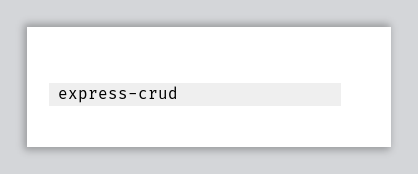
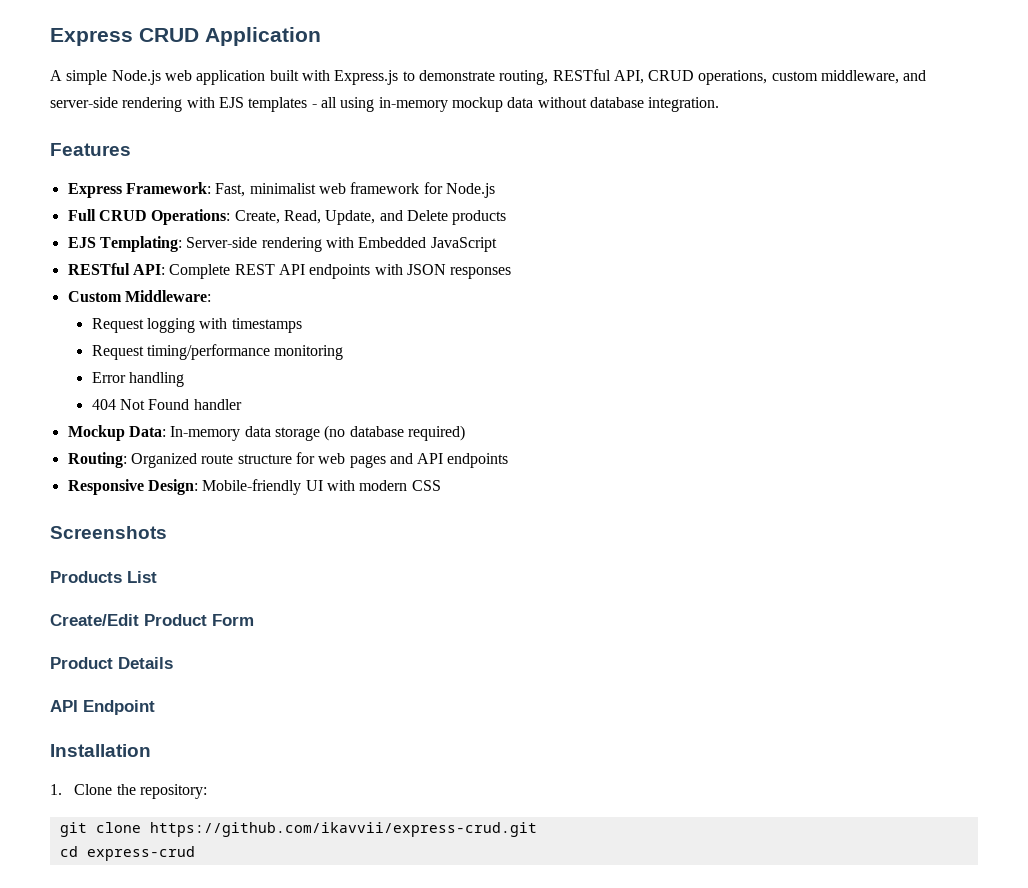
(58, 94) none -> [50,27,321,46] [50,69,927,85] [50,97,720,112] [50,143,131,156] [67,182,495,198] [67,209,507,225] [67,236,497,252] [67,263,512,279] [67,290,211,302] [91,318,302,333] [91,344,344,360] [91,372,185,387] [91,399,242,410] [67,425,465,441] [67,452,509,468] [67,479,441,495] [50,526,167,539] [50,571,157,583] [50,614,254,626] [50,657,173,669] [50,700,155,715] [50,744,151,757] [50,784,207,799] [59,822,537,837] [59,846,78,857] Express CRUD Application // A simple Node.js web application built with Express.js to demonstrate routing, RESTful API, CRUD operations, custom middleware, and server-side rendering with EJS templates - all using in-memory mockup data without database integration. // Features // Express Framework: Fast, minimalist web framework for Node.js // Full CRUD Operations: Create, Read, Update, and Delete products // EJS Templating: Server-side rendering with Embedded JavaScript // RESTful API: Complete REST API endpoints with JSON responses // Custom Middleware: // Request logging with timestamps // Request timing/performance monitoring // Error handling // 404 Not Found handler // Mockup Data: In-memory data storage (no database required) // Routing: Organized route structure for web pages and API endpoints // Responsive Design: Mobile-friendly UI with modern CSS // Screenshots // Products List // Create/Edit Product Form // Product Details // API Endpoint // Installation // 1. Clone the repository: // git clone https://github.com/ikavvii/express-crud.git // cd

